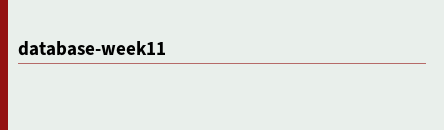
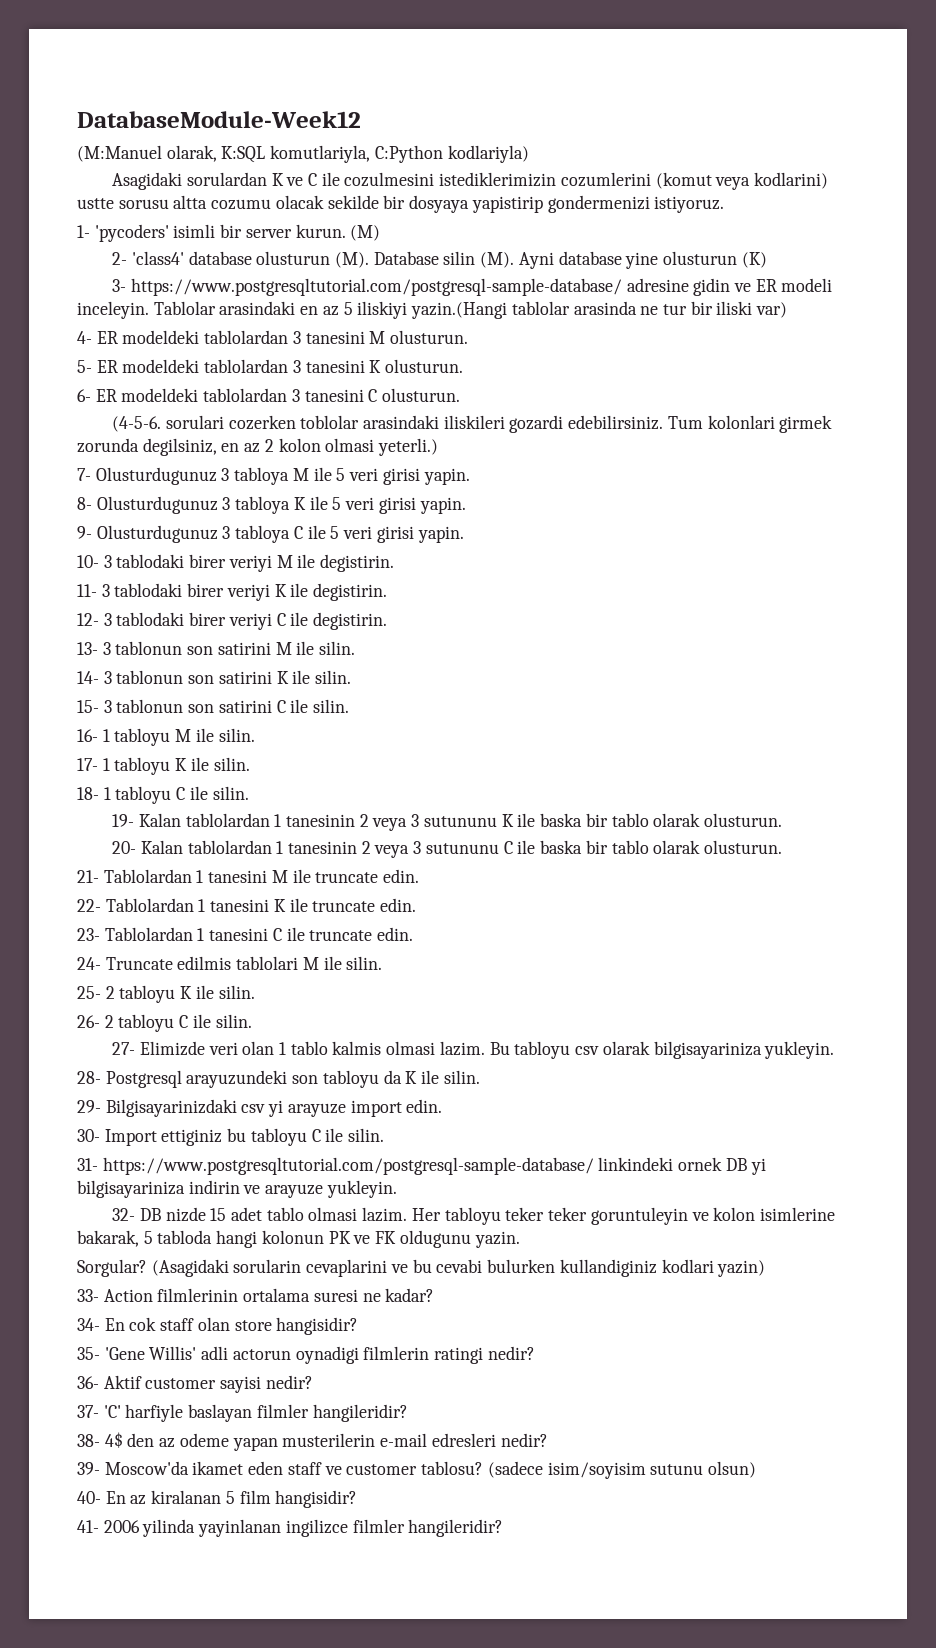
[18,41,166,56] database-week11 -> [77,111,361,128] [77,145,529,163] [112,172,829,190] [77,195,725,213] [77,224,381,242] [112,251,767,269] [112,278,833,296] [77,301,788,319] [77,330,469,344] [77,359,464,373] [77,388,461,402] [112,415,833,433] [77,438,439,456] [77,467,470,485] [77,496,466,514] [77,525,464,543] [77,554,395,572] [77,583,388,601] [77,612,388,630] [77,641,356,655] [77,670,352,684] [77,699,350,713] [77,728,255,746] [77,757,250,775] [77,786,249,804] [112,813,782,831] [112,840,782,858] [77,869,420,883] [77,898,417,912] [77,927,414,941] [77,956,383,970] [77,985,255,1003] [77,1014,252,1032] [112,1041,835,1059] [77,1070,480,1088] [77,1099,443,1117] [77,1128,385,1146] [77,1157,766,1175] [77,1180,397,1198] [112,1207,835,1225] [77,1230,520,1248] [77,1259,766,1277] [77,1288,435,1302] [77,1317,359,1335] [77,1346,535,1364] [77,1375,313,1393] [77,1404,408,1422] [77,1432,548,1451] [77,1461,756,1479] [77,1490,358,1508] [77,1519,504,1537] DatabaseModule-Week12 // (M:Manuel olarak, K:SQL komutlariyla, C:Python kodlariyla) // Asagidaki sorulardan K ve C ile cozulmesini istediklerimizin cozumlerini (komut veya kodlarini) ustte sorusu altta cozumu olacak sekilde bir dosyaya yapistirip gondermenizi istiyoruz. // 1- 'pycoders' isimli bir server kurun. (M) // 2- 'class4' database olusturun (M). Database silin (M). Ayni database yine olusturun (K) // 3- https://www.postgresqltutorial.com/postgresql-sample-database/ adresine gidin ve ER modeli inceleyin. Tablolar arasindaki en az 5 iliskiyi yazin.(Hangi tablolar arasinda ne tur bir iliski var) // 4- ER modeldeki tablolardan 3 tanesini M olusturun. // 5- ER modeldeki tablolardan 3 tanesini K olusturun. // 6- ER modeldeki tablolardan 3 tanesini C olusturun. // (4-5-6. sorulari cozerken toblolar arasindaki iliskileri gozardi edebilirsiniz. Tum kolonlari girmek zorunda degilsiniz, en az 2 kolon olmasi yeterli.) // 7- Olusturdugunuz 3 tabloya M ile 5 veri girisi yapin. // 8- Olusturdugunuz 3 tabloya K ile 5 veri girisi yapin. // 9- Olusturdugunuz 3 tabloya C ile 5 veri girisi yapin. // 10- 3 tablodaki birer veriyi M ile degistirin. // 11- 3 tablodaki birer veriyi K ile degistirin. // 12- 3 tablodaki birer veriyi C ile degistirin. // 13- 3 tablonun son satirini M ile silin. // 14- 3 tablonun son satirini K ile silin. // 15- 3 tablonun son satirini C ile silin. // 16- 1 tabloyu M ile silin. // 17- 1 tabloyu K ile silin. // 18- 1 tabloyu C ile silin. // 19- Kalan tablolardan 1 tanesinin 2 veya 3 sutununu K ile baska bir tablo olarak olusturun. // 20- Kalan tablolardan 1 tanesinin 2 veya 3 sutununu C ile baska bir tablo olarak olusturun. // 21- Tablolardan 1 tanesini M ile truncate edin. // 22- Tablolardan 1 tanesini K ile truncate edin. // 23- Tablolardan 1 tanesini C ile truncate edin. // 24- Truncate edilmis tablolari M ile silin. // 25- 2 tabloyu K ile silin. // 26- 2 tabloyu C ile silin. // 27- Elimizde veri olan 1 tablo kalmis olmasi lazim. Bu tabloyu csv olarak bilgisayariniza yukleyin. // 28- Postgresql arayuzundeki son tabloyu da K ile silin. // 29- Bilgisayarinizdaki csv yi arayuze import edin. // 30- Import ettiginiz bu tabloyu C ile silin. // 31- https://www.postgresqltutorial.com/postgresql-sample-database/ linkindeki ornek DB yi bilgisayariniza indirin ve arayuze yukleyin. // 32- DB nizde 15 adet tablo olmasi lazim. Her tabloyu teker teker goruntuleyin ve kolon isimlerine bakarak, 5 tabloda hangi kolonun PK ve FK oldugunu yazin. // Sorgular? (Asagidaki sorularin cevaplarini ve bu cevabi bulurken kullandiginiz kodlari yazin) // 33- Action filmlerinin ortalama suresi ne kadar? // 34- En cok staff olan store hangisidir? // 35- 'Gene Willis' adli actorun oynadigi filmlerin ratingi nedir? // 36- Aktif customer sayisi nedir? // 37- 'C' harfiyle baslayan filmler hangileridir? // 38- 4$ den az odeme yapan musterilerin e-mail edresleri nedir? // 39- Moscow'da ikamet eden staff ve customer tablosu? (sadece isim/soyisim sutunu olsun) // 40- En az kiralanan 5 film hangisidir? // 41- 2006 yilinda yayinlanan ingilizce filmler hangileridir?

